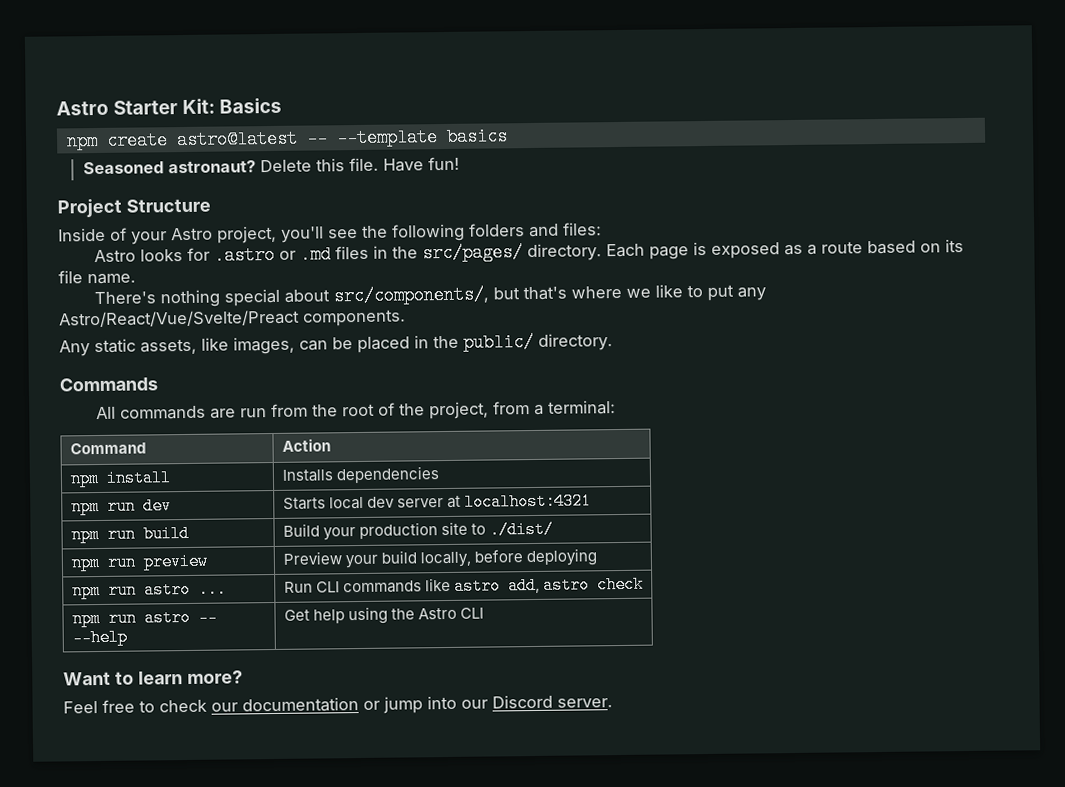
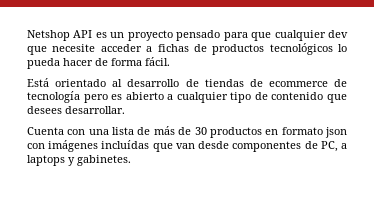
[56,97,283,116] [65,127,508,151] [82,156,460,175] [57,198,211,218] [58,222,602,245] [94,239,965,265] [58,270,136,285] [94,284,767,308] [59,309,406,328] [59,332,613,357] [59,377,158,392] [96,400,617,420] [69,442,146,455] [281,438,331,452] [69,469,172,488] [281,466,440,484] [70,497,172,516] [282,492,593,511] [70,524,190,544] [282,520,555,541] [70,552,209,572] [282,548,598,569] [71,580,227,600] [283,575,645,595] [71,608,218,628] [71,628,128,647] [283,606,485,625] [63,670,243,686] [63,694,613,714] Astro Starter Kit: Basics // npm create astro@latest -- --template basics // Seasoned astronaut? Delete this file. Have fun! // Project Structure // Inside of your Astro project, you'll see the following folders and files: // Astro looks for .astro or .md files in the src/pages/ directory. Each page is exposed as a route based on its file name. // There's nothing special about src/components/, but that's where we like to put any Astro/React/Vue/Svelte/Preact components. // Any static assets, like images, can be placed in the public/ directory. // Commands // All commands are run from the root of the project, from a terminal: // Command | Action // npm install | Installs dependencies // npm run dev | Starts local dev server at localhost:4321 // npm run build | Build your production site to ./dist/ // npm run preview | Preview your build locally, before deploying // npm run astro ... | Run CLI commands like astro add, astro check // npm run astro -- --help | Get help using the Astro CLI // Want to learn more? // Feel free to check our documentation or jump into our Discord server. -> [27,30,349,41] [27,43,347,55] [27,57,170,69] [27,78,347,87] [27,91,347,103] [27,106,125,114] [27,126,348,138] [27,140,348,152] [27,155,131,166] Netshop API es un proyecto pensado para que cualquier dev que necesite acceder a fichas de productos tecnológicos lo pueda hacer de forma fácil. // Está orientado al desarrollo de tiendas de ecommerce de tecnología pero es abierto a cualquier tipo de contenido que desees desarrollar. // Cuenta con una lista de más de 30 productos en formato json con imágenes incluídas que van desde componentes de PC, a laptops y gabinetes.

